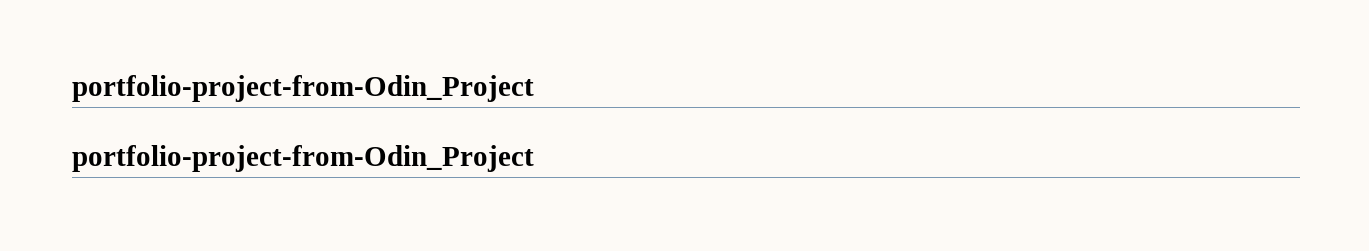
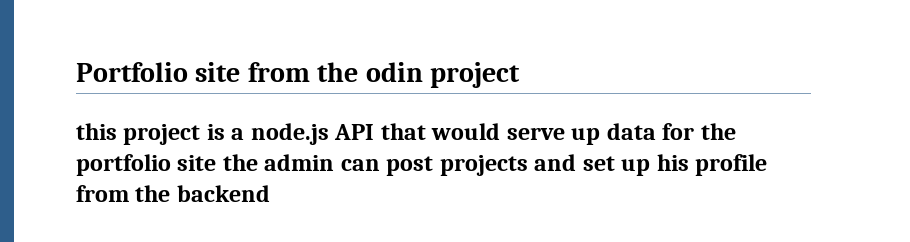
[72,75,534,102] [72,145,534,172] portfolio-project-from-Odin_Project // portfolio-project-from-Odin_Project -> [76,62,521,88] [76,123,736,145] [76,154,768,176] [76,185,270,202] Portfolio site from the odin project // this project is a node.js API that would serve up data for the portfolio site the admin can post projects and set up his profile from the backend

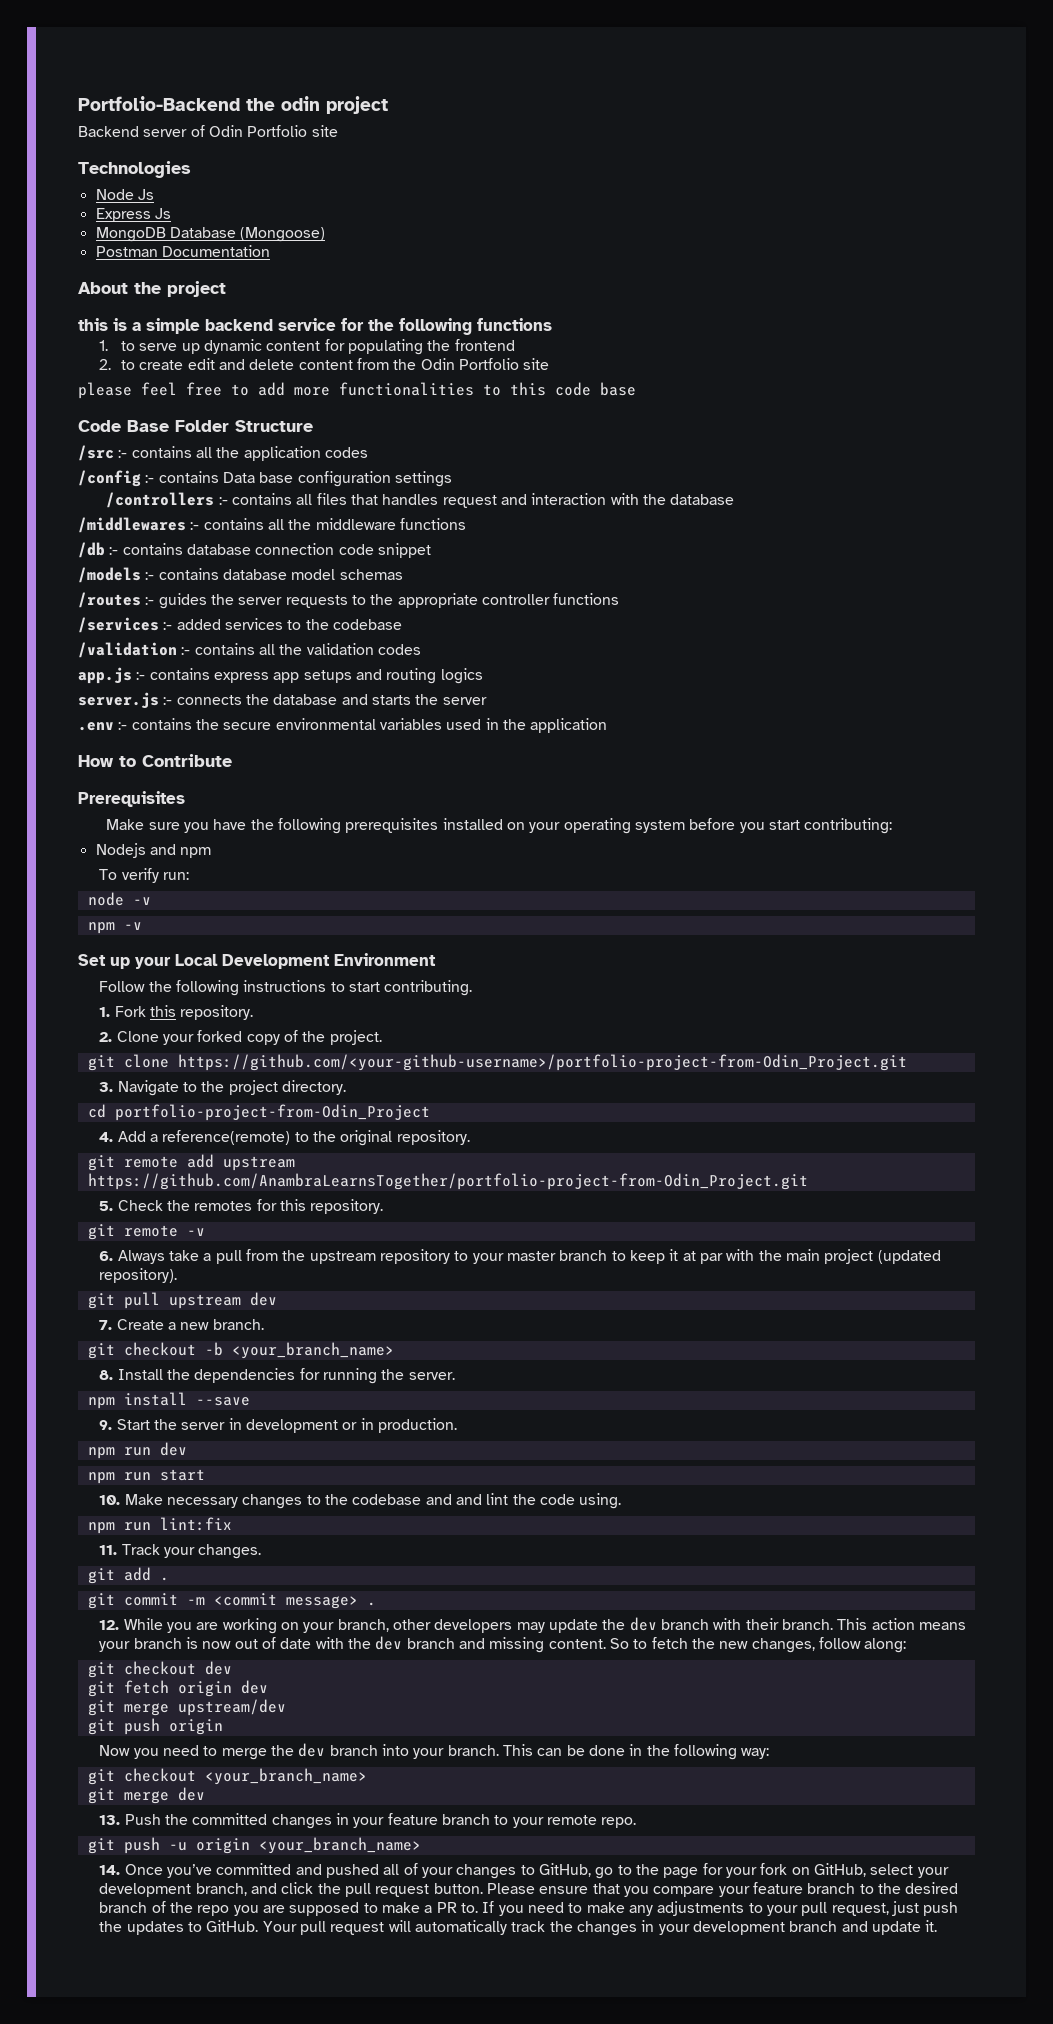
[76,62,310,82] Portfolio site from -> [78,96,240,111] Portfolio-Backend
[76,123,201,145] // this project -> [78,125,338,137] [78,161,191,178] [95,189,154,200] [95,208,171,222] [95,227,326,242] [95,245,270,257] [78,281,226,297] [78,318,108,331] // Backend server of Odin Portfolio site // Technologies // Node Js // Express Js // MongoDB Database (Mongoose) // Postman Documentation // About the project // this
[250,123,736,145] [76,154,768,176] [76,185,270,202] node.js API that would serve up data for the portfolio site the admin can post projects and set up his profile from the backend -> [146,318,552,335] [99,339,515,355] [99,358,550,370] [78,382,636,399] [78,420,313,432] [78,445,368,461] [78,470,452,487] [106,492,735,508] [78,517,466,533] [78,542,431,558] [78,567,403,583] [78,592,620,609] [78,617,402,633] [78,642,421,658] [78,667,483,684] [78,692,487,708] [78,718,608,733] [78,754,232,767] [78,791,185,807] [106,818,893,834] [95,843,212,858] [99,868,190,883] [87,892,151,906] [87,922,142,934] [78,953,436,969] [99,980,473,996] [99,1005,254,1020] [99,1030,382,1045] [87,1054,907,1071] [99,1080,347,1096] [87,1104,430,1121] [99,1130,470,1146] [87,1154,295,1171] [87,1173,808,1190] [99,1199,384,1214] [87,1224,205,1240] [99,1249,941,1264] [99,1268,178,1283] [87,1292,277,1309] [99,1319,264,1330] [87,1342,394,1359] [99,1368,455,1384] [87,1392,250,1409] [99,1418,458,1433] [87,1442,187,1459] [87,1469,205,1484] [99,1493,622,1509] [87,1517,232,1534] [99,1544,262,1559] [87,1567,169,1584] [87,1593,376,1609] [99,1617,966,1634] [99,1636,907,1653] [87,1661,232,1678] [87,1680,268,1697] [87,1699,286,1716] [87,1718,223,1735] [99,1743,770,1760] [87,1768,367,1785] [87,1787,205,1804] [99,1813,637,1829] [87,1837,421,1854] [99,1863,949,1879] [99,1882,959,1897] [99,1901,959,1916] [99,1920,938,1936] simple backend service for the following functions // 1. to serve up dynamic content for populating the frontend // 2. to create edit and delete content from the Odin Portfolio site // please feel free to add more functionalities to this code base // Code Base Folder Structure // /src :- contains all the application codes // /config :- contains Data base configuration settings // /controllers :- contains all files that handles request and interaction with the database // /middlewares :- contains all the middleware functions // /db :- contains database connection code snippet // /models :- contains database model schemas // /routes :- guides the server requests to the appropriate controller functions // /services :- added services to the codebase // /validation :- contains all the validation codes // app.js :- contains express app setups and routing logics // server.js :- connects the database and starts the server // .env :- contains the secure environmental variables used in the application // How to Contribute // Prerequisites // Make sure you have the following prerequisites installed on your operating system before you start contributing: // Nodejs and npm // To verify run: // node -v // npm -v // Set up your Local Development Environment // Follow the following instructions to start contributing. // 1. Fork this repository. // 2. Clone your forked copy of the project. // git clone https://github.com/<your-github-username>/portfolio-project-from-Odin_Project.git // 3. Navigate to the project directory. // cd portfolio-project-from-Odin_Project // 4. Add a reference(remote) to the original repository. // git remote add upstream https://github.com/AnambraLearnsTogether/portfolio-project-from-Odin_Project.git // 5. Check the remotes for this repository. // git remote -v // 6. Always take a pull from the upstream repository to your master branch to keep it at par with the main project (updated repository). // git pull upstream dev // 7. Create a new branch. // git checkout -b <your_branch_name> // 8. Install the dependencies for running the server. // npm install --save // 9. Start the server in development or in production. // npm run dev // npm run start // 10. Make necessary changes to the codebase and and lint the code using. // npm run lint:fix // 11. Track your changes. // git add . // git commit -m <commit message> . // 12. While you are working on your branch, other developers may update the dev branch with their branch. This action means your branch is now out of date with the dev branch and missing content. So to fetch the new changes, follow along: // git checkout dev // git fetch origin dev // git merge upstream/dev // git push origin // Now you need to merge the dev branch into your branch. This can be done in the following way: // git checkout <your_branch_name> // git merge dev // 13. Push the committed changes in your feature branch to your remote repo. // git push -u origin <your_branch_name> // 14. Once you’ve committed and pushed all of your changes to GitHub, go to the page for your fork on GitHub, select your development branch, and click the pull request button. Please ensure that you compare your feature branch to the desired branch of the repo you are supposed to make a PR to. If you need to make any adjustments to your pull request, just push the updates to GitHub. Your pull request will automatically track the changes in your development branch and update it.

